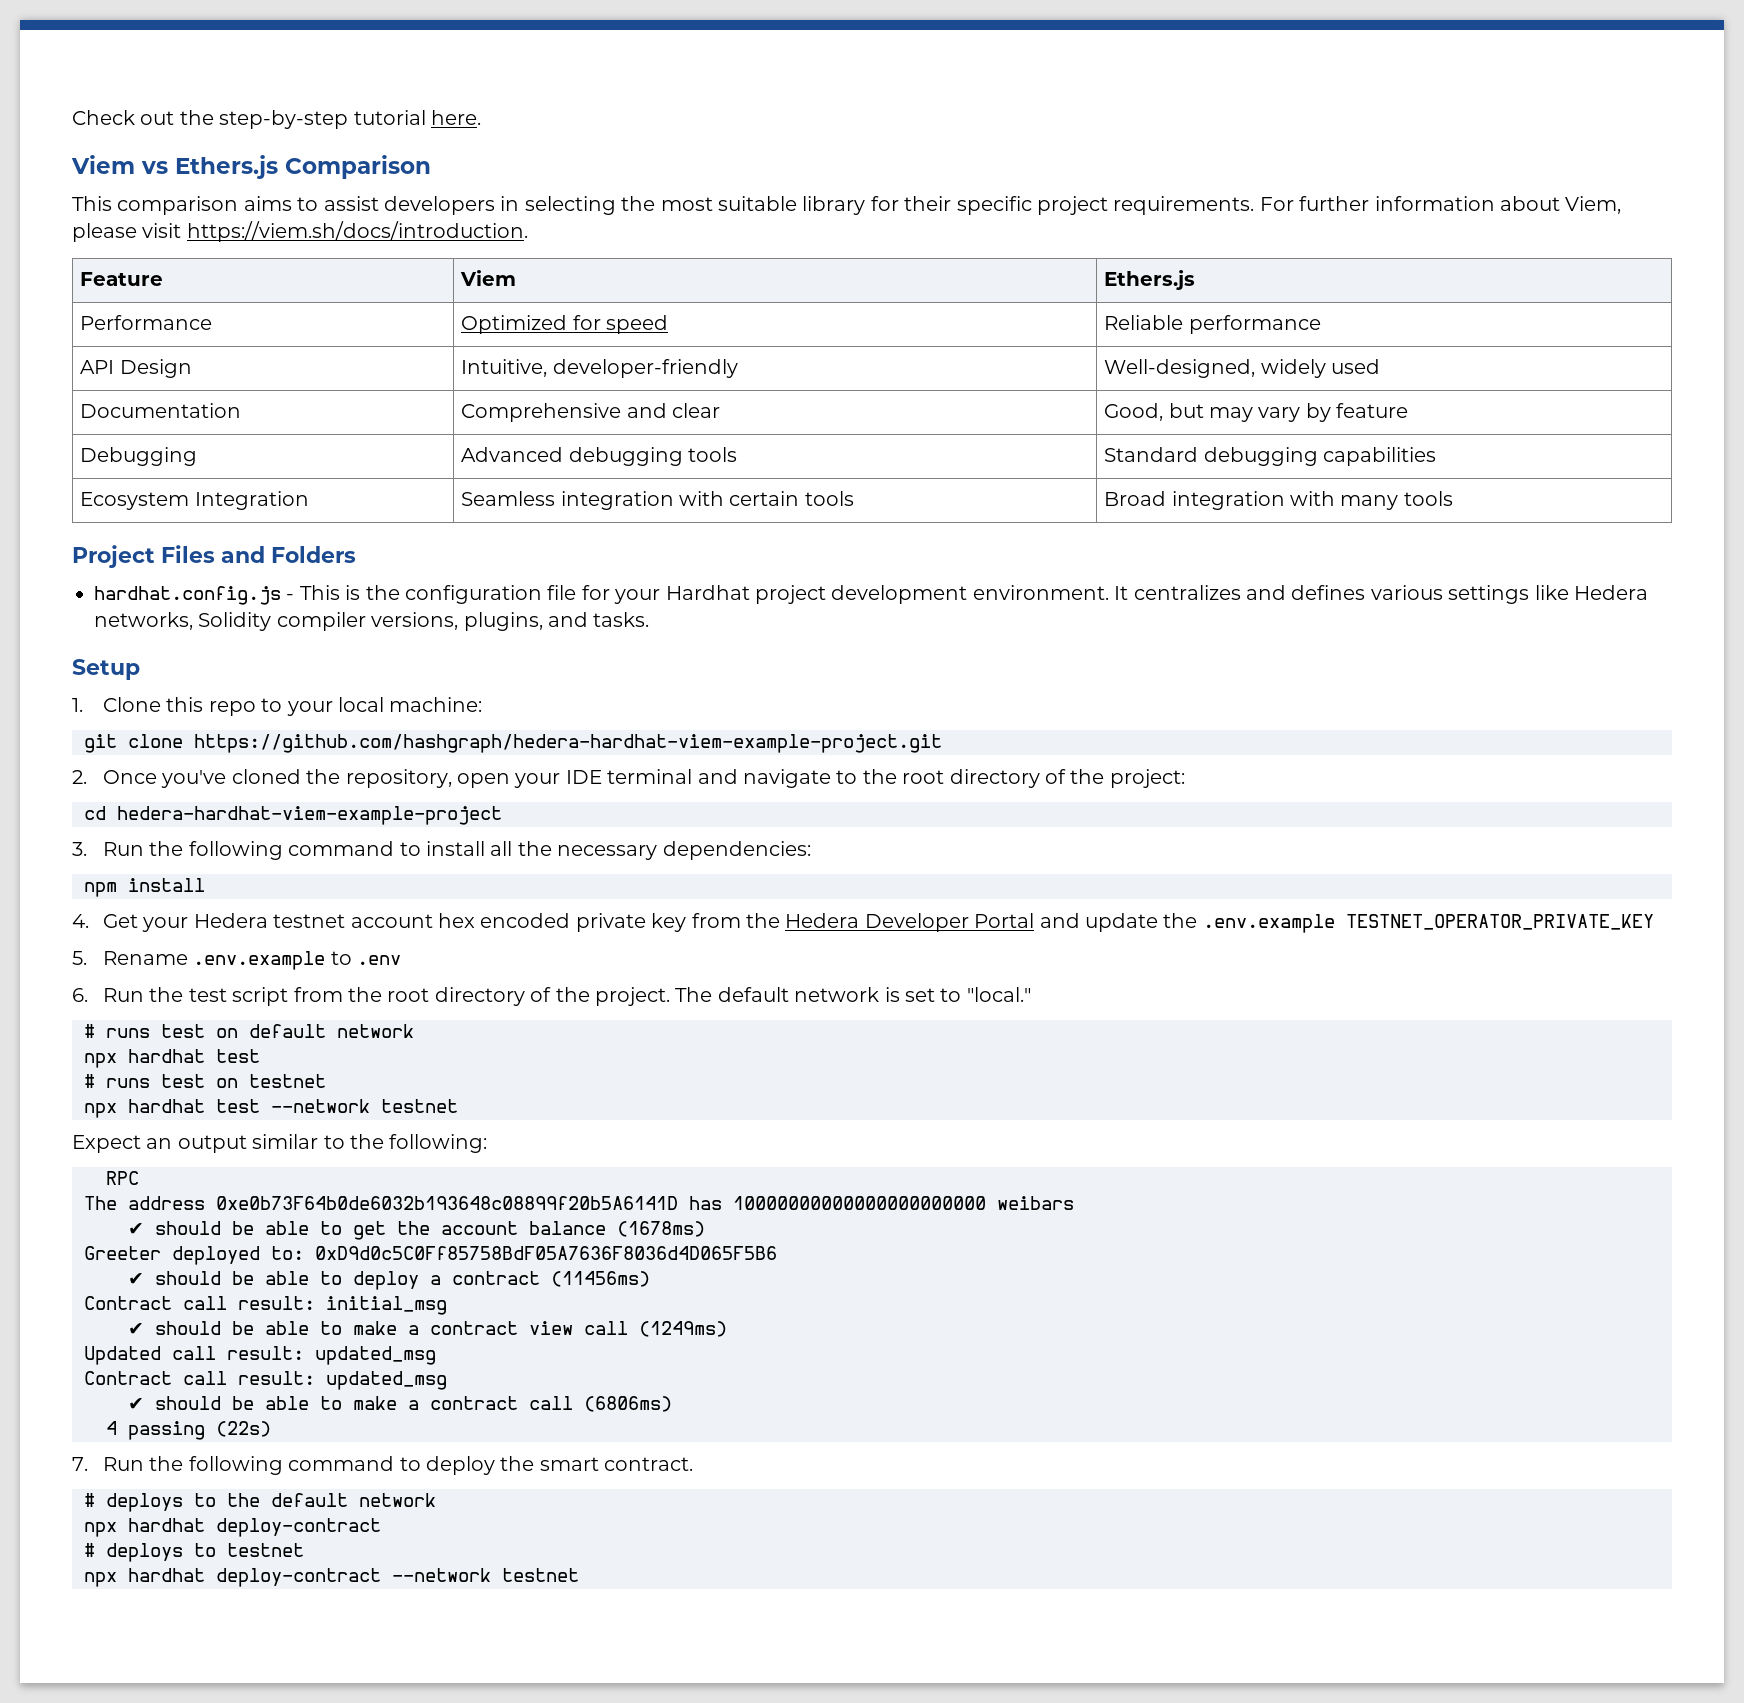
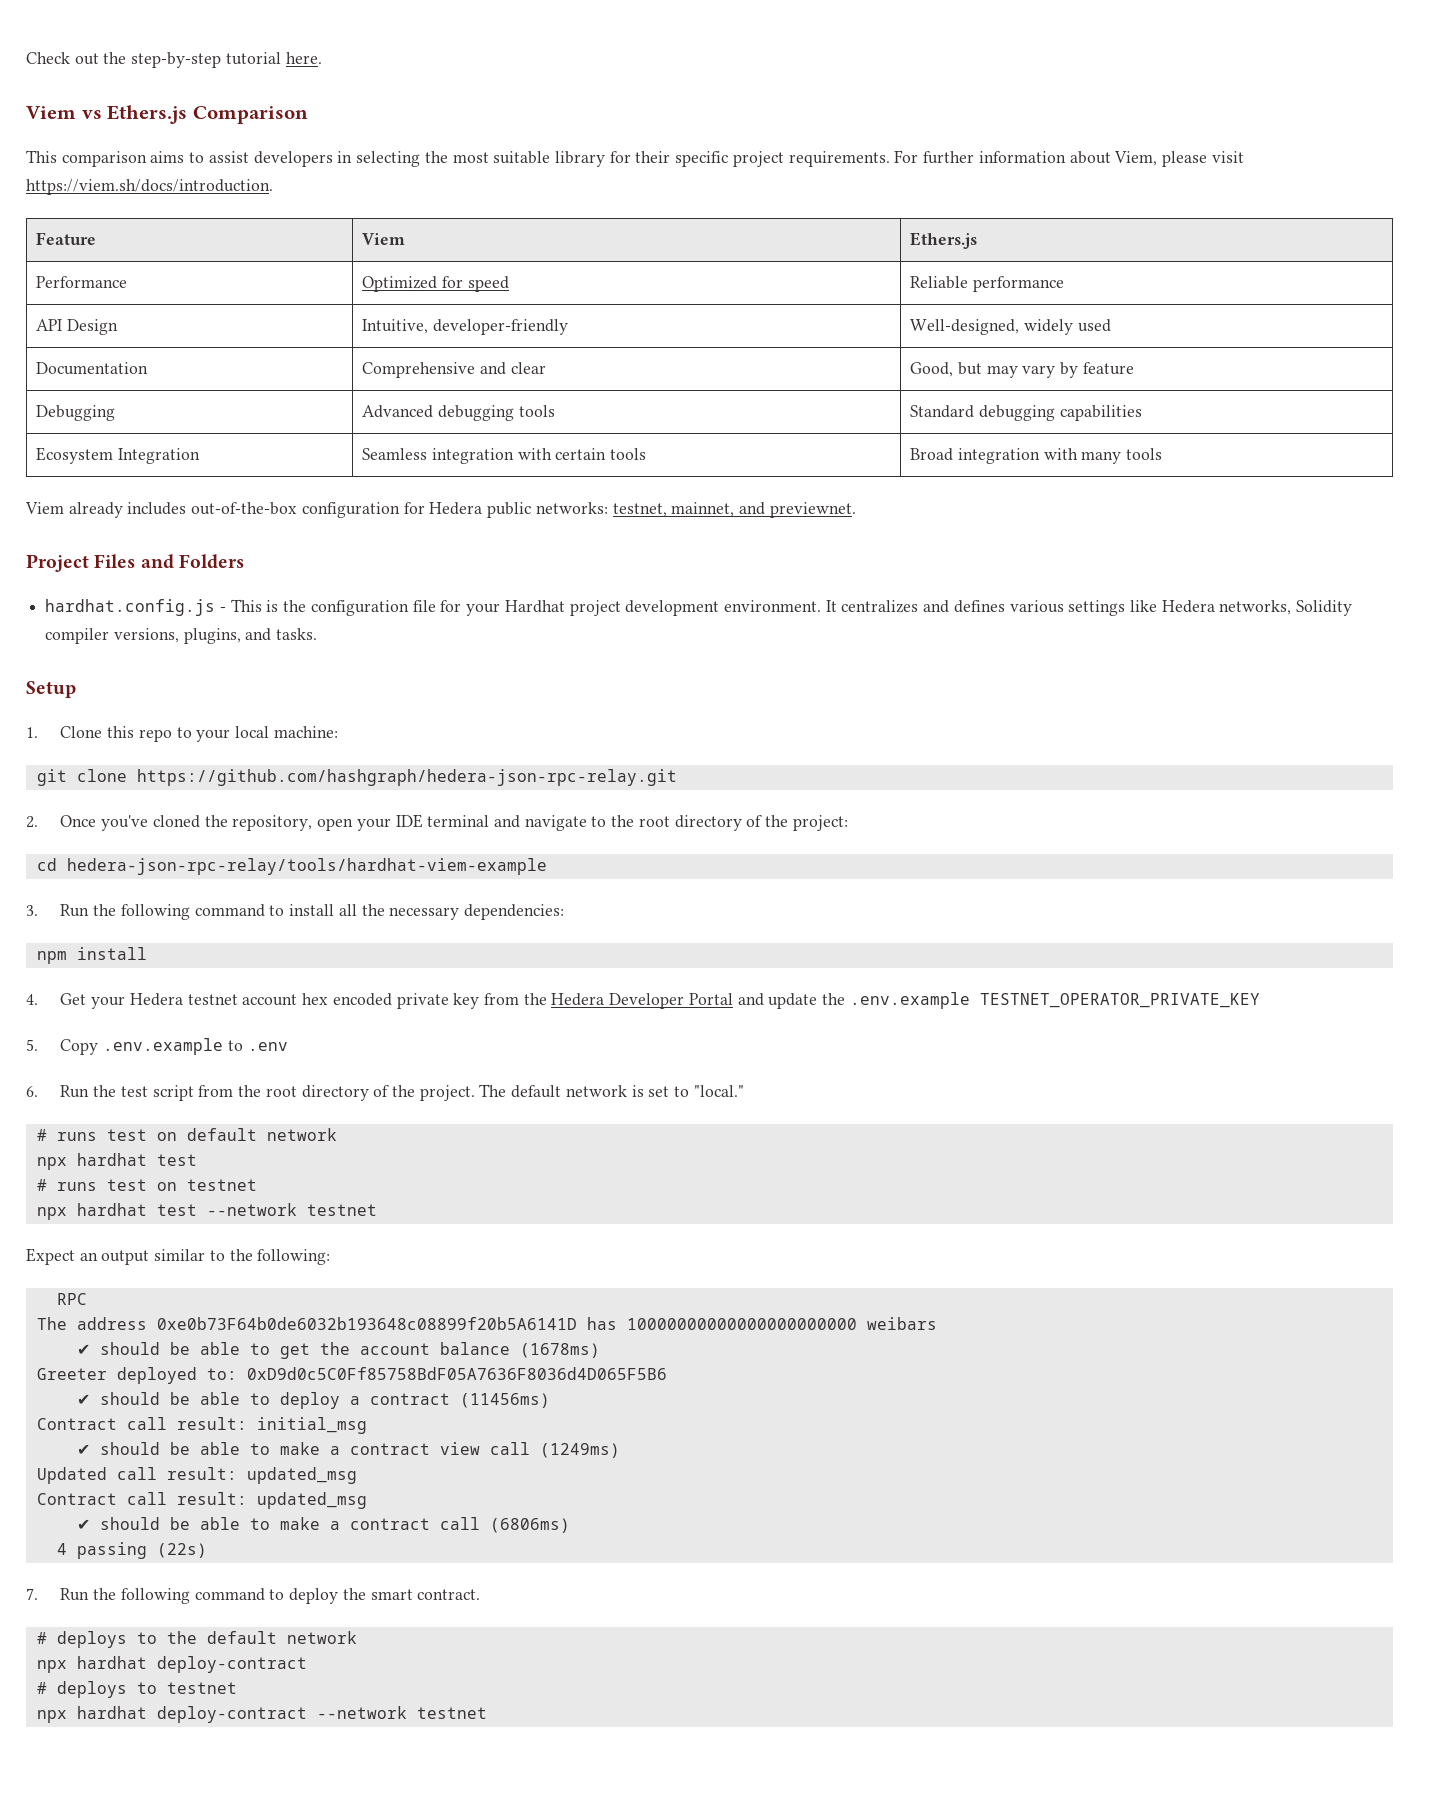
(1453, 498) none -> [25,502,856,518] // Viem already includes out-of-the-box configuration for Hedera public networks: testnet, mainnet, and previewnet.
[194,734,942,753] https://github.com/hashgraph/hedera-hardhat-viem-example-project.git -> [136,769,677,786] https://github.com/hashgraph/hedera-json-rpc-relay.git
[117,806,502,825] hedera-hardhat-viem-example-project -> [66,858,547,875] hedera-json-rpc-relay/tools/hardhat-viem-example
[103,951,189,965] Rename -> [60,1039,99,1055] Copy

